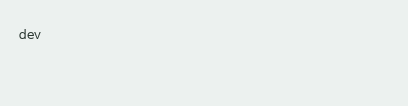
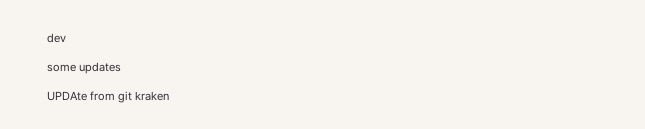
(41, 34) none -> [47,62,122,74] [47,91,170,103] // some updates // UPDAte from git kraken

